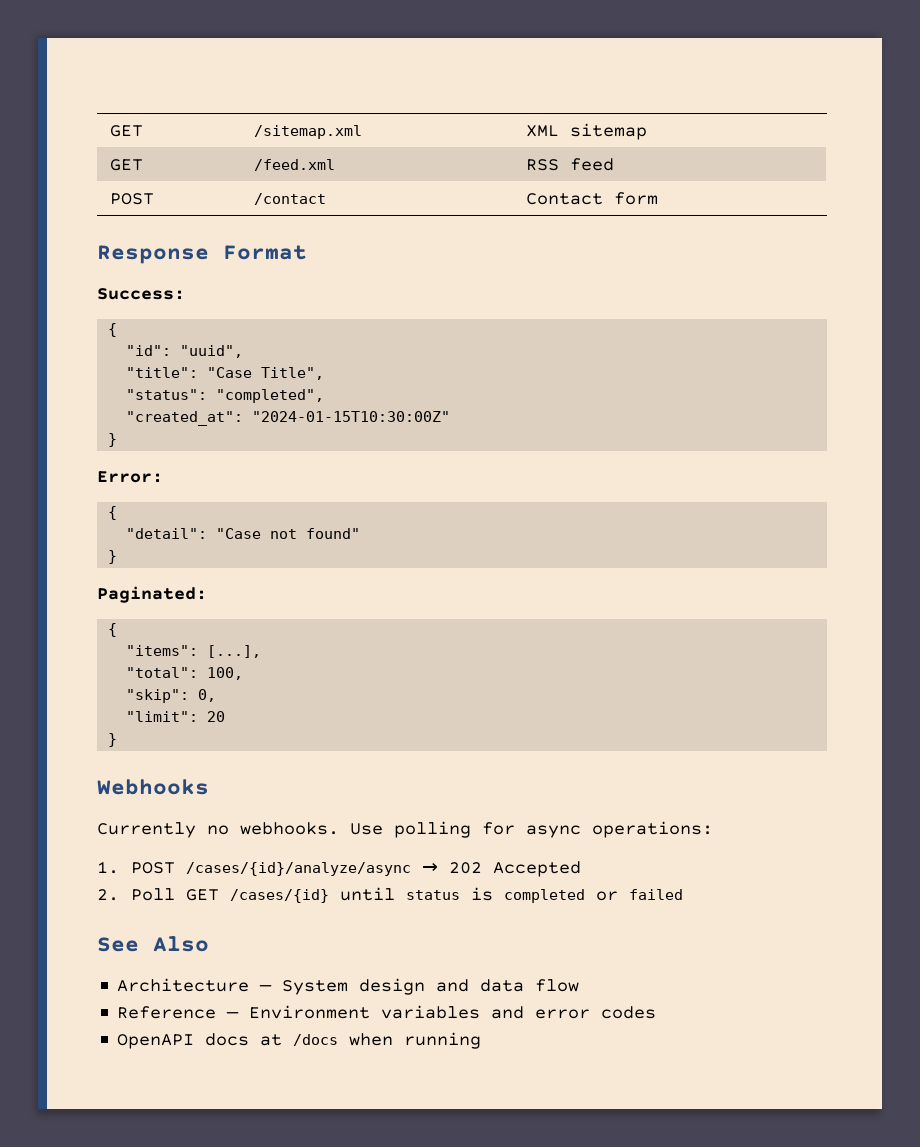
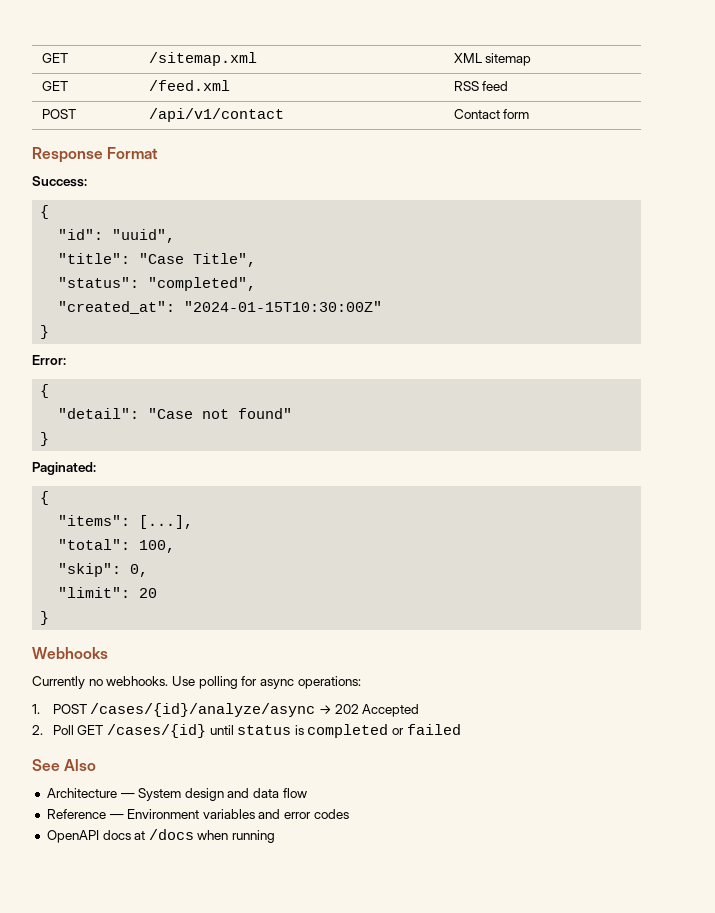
[254,193,327,205] /contact -> [148,108,284,122] /api/v1/contact

